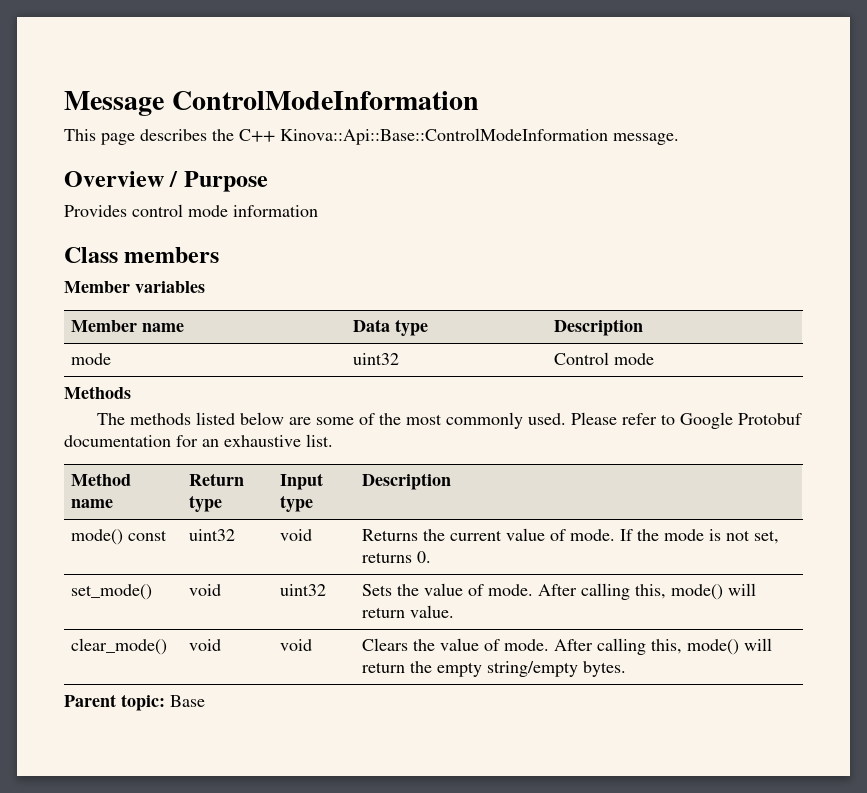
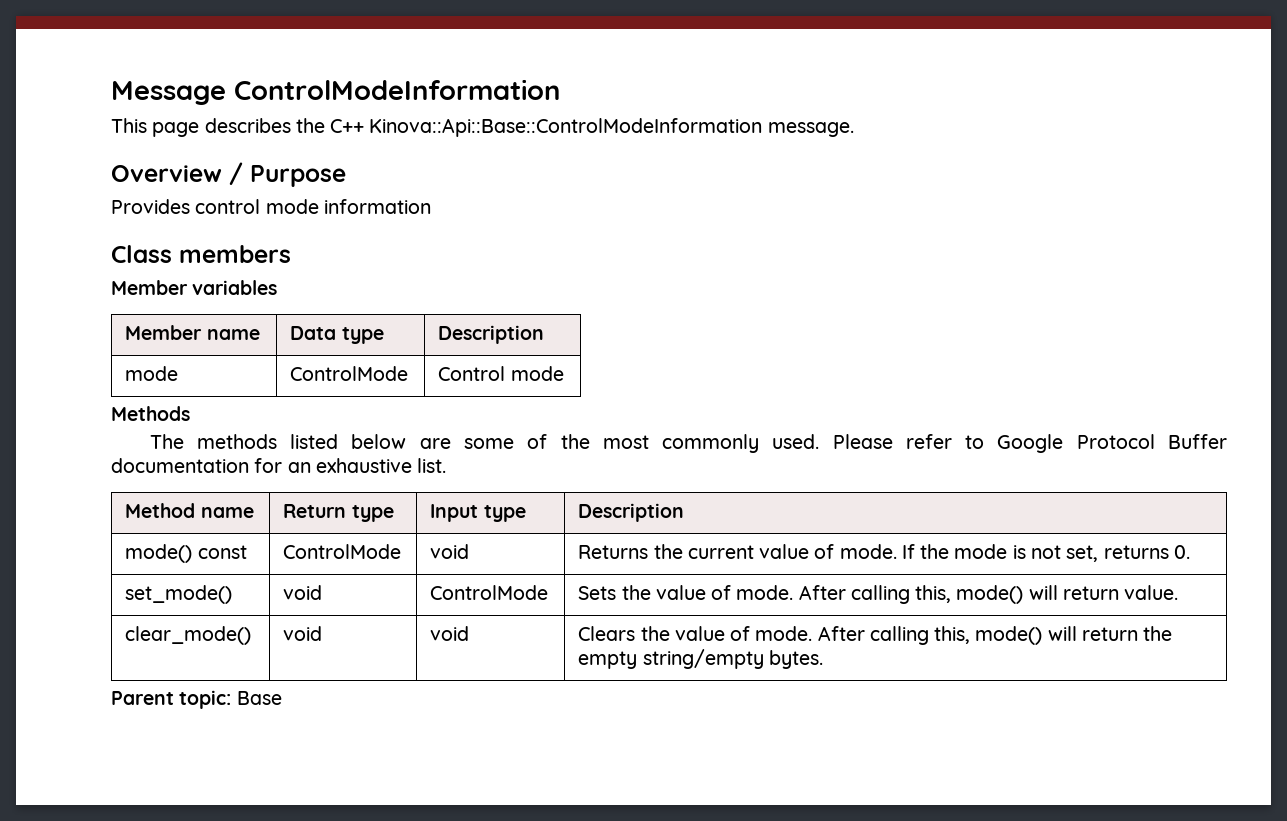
[353,353,400,365] uint32 -> [290,366,409,381] ControlMode
[737,413,802,425] Protobuf -> [1076,434,1228,449] Protocol Buffer
[189,529,236,541] uint32 -> [283,544,402,559] ControlMode
[280,584,327,596] uint32 -> [430,585,549,600] ControlMode

